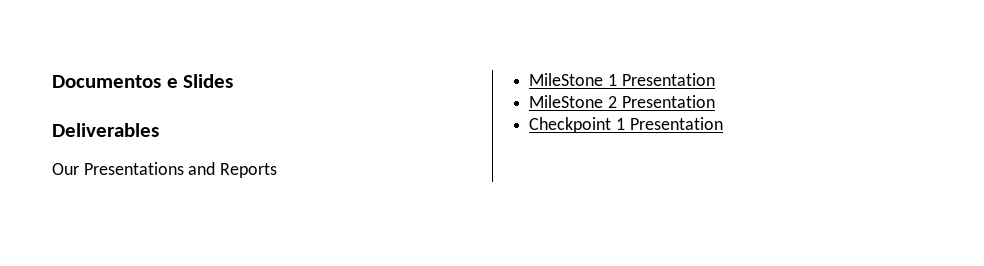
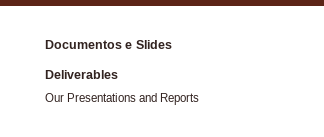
[529,73,715,86] [529,95,715,108] [529,117,723,133] // MileStone 1 Presentation // MileStone 2 Presentation // Checkpoint 1 Presentation -> (200, 99) none

